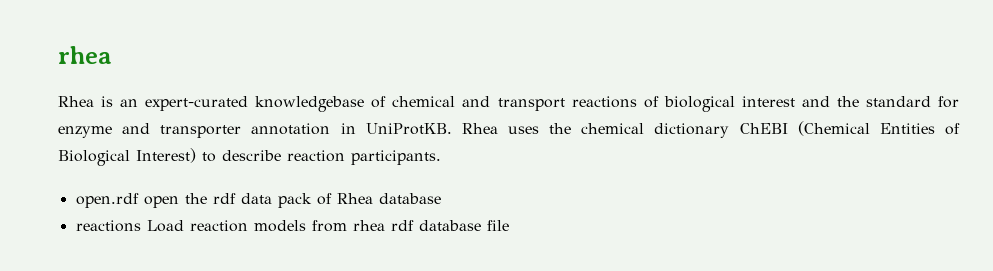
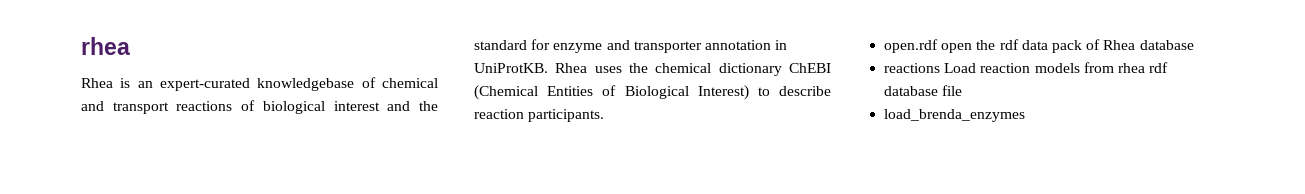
(509, 225) none -> [884,109,1026,122] // load_brenda_enzymes

